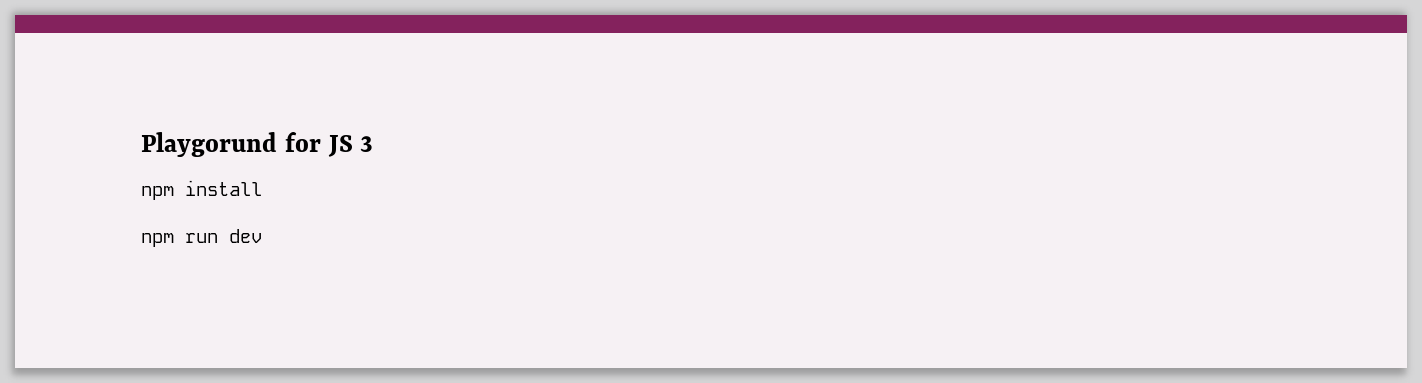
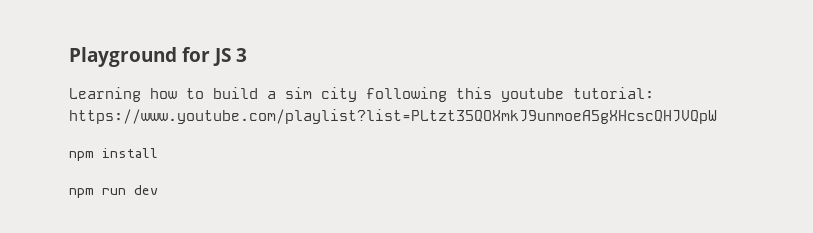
[141,132,277,157] Playgorund -> [69,47,177,67] Playground
(374, 144) none -> [69,87,654,102] [69,109,717,124] // Learning how to build a sim city following this youtube tutorial: https://www.youtube.com/playlist?list=PLtzt35QOXmkJ9unmoeA5gXHcscQHJVQpW

